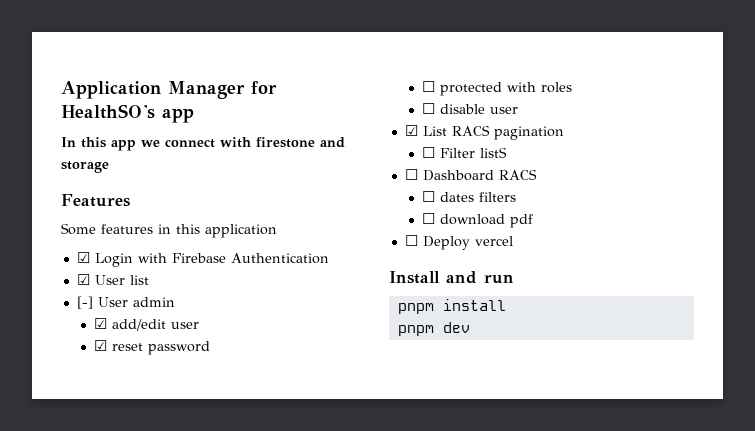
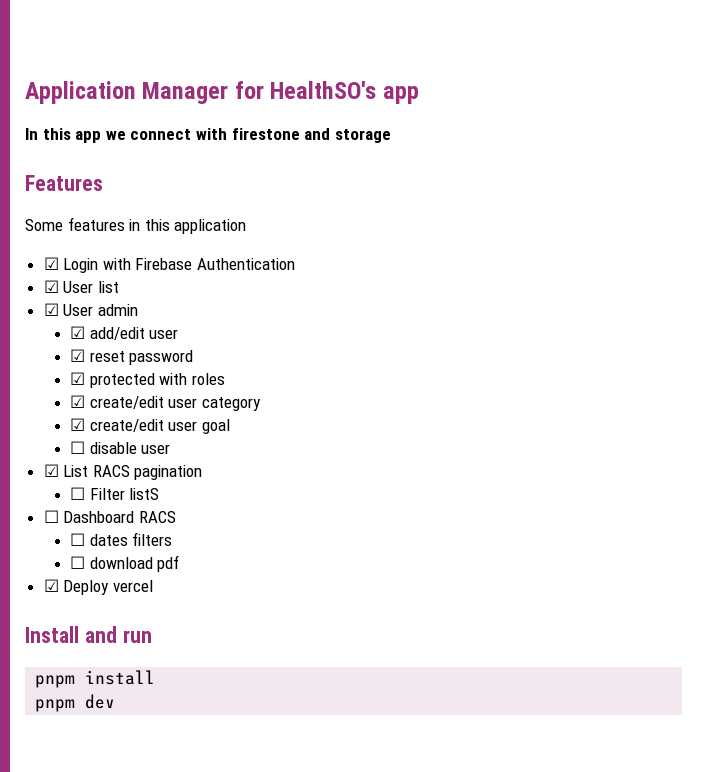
[76,296,93,309] [-] -> [43,303,59,316] ☑
[422,81,436,92] ☐ -> [70,372,86,385] ☑
(573, 87) none -> [70,395,262,411] [70,418,231,434] // ☑ create/edit user category // ☑ create/edit user goal
[404,235,418,246] ☐ -> [43,579,59,592] ☑

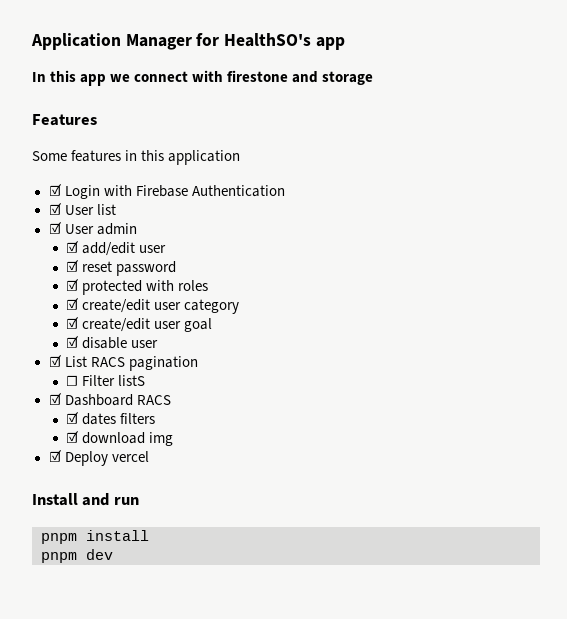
[70,441,86,454] ☐ -> [66,336,80,348] ☑
[43,510,59,523] ☐ -> [48,393,62,405] ☑
[70,533,86,546] ☐ -> [66,412,80,424] ☑
[70,555,180,572] ☐ download pdf -> [66,431,174,446] ☑ download img

